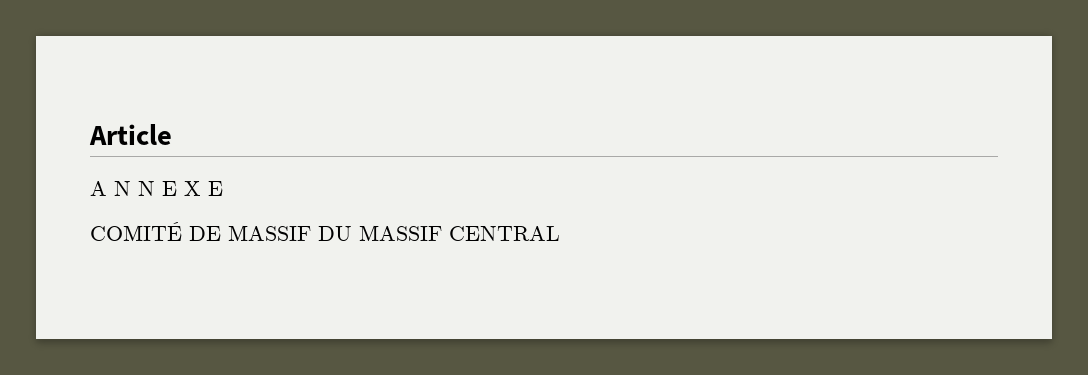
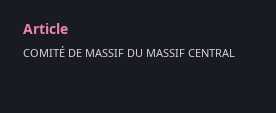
[90,181,223,196] // A N N E X E -> (68, 28) none

